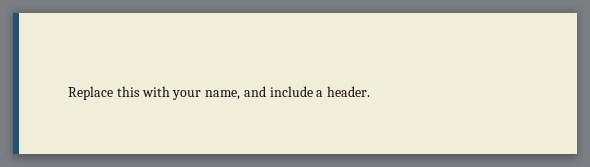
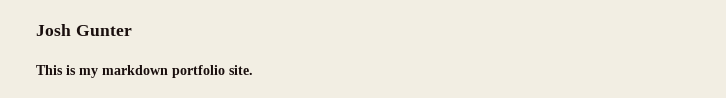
[68,86,371,100] Replace this with your name, and include a header. -> [36,24,132,36] [36,65,253,78] Josh Gunter // This is my markdown portfolio site.

